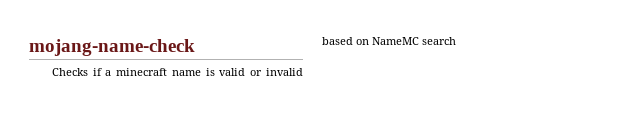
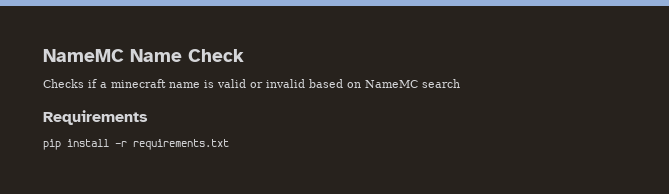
[29,39,195,56] mojang-name-check -> [43,49,244,62] NameMC Name Check
(456, 41) none -> [43,110,148,125] [43,139,229,150] // Requirements // pip install -r requirements.txt

